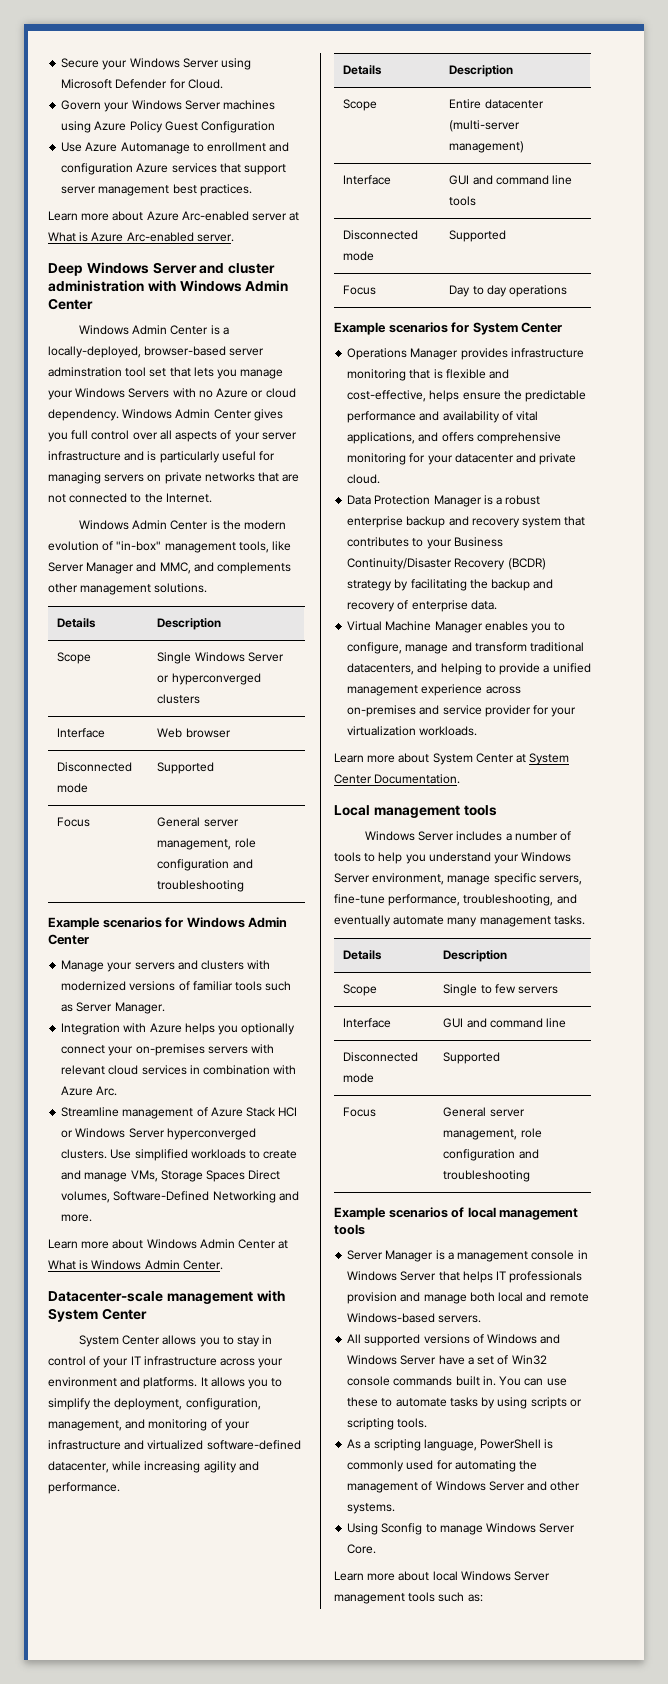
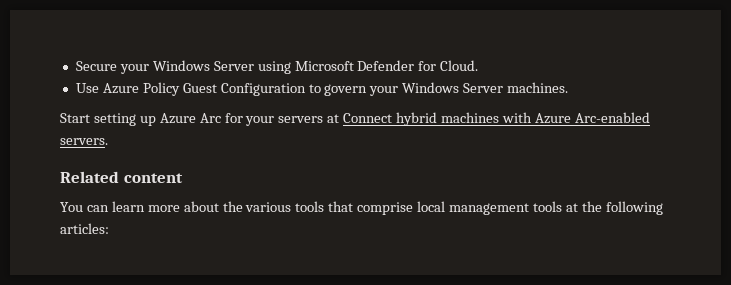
[61,100,276,112] [61,121,276,133] [61,142,290,154] [61,163,287,175] [61,184,252,196] [48,211,300,221] [48,232,234,242] [48,262,276,276] [48,280,289,292] [48,298,93,310] [78,325,229,335] [48,346,265,358] [48,367,284,379] [48,388,296,400] [48,409,283,421] [48,430,297,442] [48,451,276,463] [48,472,300,484] [48,493,212,503] [78,520,287,530] [48,541,292,553] [48,562,292,574] [48,583,208,595] [57,618,97,628] [157,618,222,630] [57,652,92,664] [157,652,284,664] [157,673,261,685] [157,694,201,704] [57,728,106,738] [157,728,231,738] [57,762,133,772] [57,783,89,793] [157,762,215,774] [57,817,91,827] [157,817,239,827] [157,838,256,850] [157,859,253,871] [157,880,245,892] [48,917,288,930] [48,934,89,945] [61,960,271,972] [61,981,292,991] [61,1002,165,1014] [61,1023,296,1035] [61,1044,275,1056] [61,1065,297,1075] [61,1086,118,1096] [61,1107,298,1119] [61,1128,256,1140] [61,1149,298,1161] [61,1170,281,1182] [61,1191,299,1203] [61,1214,93,1222] [48,1239,289,1249] [48,1260,223,1270] [48,1290,285,1304] [48,1308,147,1322] [78,1335,273,1347] [48,1356,284,1368] [48,1377,283,1389] [48,1398,261,1410] [48,1419,250,1431] [48,1440,301,1450] [48,1461,259,1473] [48,1482,120,1494] [343,65,383,75] [449,65,514,77] [343,99,378,111] [449,99,544,109] [449,120,521,132] [449,141,525,153] [343,175,392,185] [449,175,573,185] [449,196,477,206] [343,230,419,240] [343,251,375,261] [449,230,507,242] [343,285,377,295] [449,285,568,297] [334,322,563,335] [347,348,584,360] [347,369,510,381] [347,390,587,402] [347,411,539,423] [347,432,561,444] [347,453,577,465] [347,474,381,484] [347,495,541,507] [347,516,586,528] [347,537,503,549] [347,558,546,570] [347,579,554,591] [347,600,497,612] [347,621,566,633] [347,642,585,654] [347,663,591,675] [347,684,521,696] [347,705,577,717] [347,726,478,736] [334,753,570,765] [334,774,461,784] [334,805,497,818] [364,831,572,841] [334,852,572,864] [334,873,582,885] [334,894,577,906] [334,915,585,927] [343,950,383,960] [443,950,508,962] [343,984,378,996] [443,984,559,996] [343,1018,392,1028] [443,1018,567,1028] [343,1052,419,1062] [343,1073,375,1083] [443,1052,501,1064] [343,1107,377,1117] [443,1107,525,1117] [443,1128,542,1140] [443,1149,539,1161] [443,1170,531,1182] [334,1207,579,1220] [334,1224,365,1235] [347,1250,588,1262] [347,1271,583,1283] [347,1292,589,1304] [347,1313,482,1323] [347,1334,561,1346] [347,1355,547,1365] [347,1376,567,1386] [347,1397,582,1409] [347,1418,428,1430] [347,1439,554,1451] [347,1460,538,1472] [347,1481,581,1493] [347,1503,396,1514] [347,1523,576,1535] [347,1544,377,1554] [334,1571,551,1581] [334,1592,483,1604] Govern your Windows Server machines using Azure Policy Guest Configuration // Use Azure Automanage to enrollment and configuration Azure services that support server management best practices. // Learn more about Azure Arc-enabled server at What is Azure Arc-enabled server. // Deep Windows Server and cluster administration with Windows Admin Center // Windows Admin Center is a locally-deployed, browser-based server adminstration tool set that lets you manage your Windows Servers with no Azure or cloud dependency. Windows Admin Center gives you full control over all aspects of your server infrastructure and is particularly useful for managing servers on private networks that are not connected to the Internet. // Windows Admin Center is the modern evolution of "in-box" management tools, like Server Manager and MMC, and complements other management solutions. // Details | Description // Scope | Single Windows Server or hyperconverged clusters // Interface | Web browser // Disconnected mode | Supported // Focus | General server management, role configuration and troubleshooting // Example scenarios for Windows Admin Center // Manage your servers and clusters with modernized versions of familiar tools such as Server Manager. // Integration with Azure helps you optionally connect your on-premises servers with relevant cloud services in combination with Azure Arc. // Streamline management of Azure Stack HCI or Windows Server hyperconverged clusters. Use simplified workloads to create and manage VMs, Storage Spaces Direct volumes, Software-Defined Networking and more. // Learn more about Windows Admin Center at What is Windows Admin Center. // Datacenter-scale management with System Center // System Center allows you to stay in control of your IT infrastructure across your environment and platforms. It allows you to simplify the deployment, configuration, management, and monitoring of your infrastructure and virtualized software-defined datacenter, while increasing agility and performance. // Details | Description // Scope | Entire datacenter (multi-server management) // Interface | GUI and command line tools // Disconnected mode | Supported // Focus | Day to day operations // Example scenarios for System Center // Operations Manager provides infrastructure monitoring that is flexible and cost-effective, helps ensure the predictable performance and availability of vital applications, and offers comprehensive monitoring for your datacenter and private cloud. // Data Protection Manager is a robust enterprise backup and recovery system that contributes to your Business Continuity/Disaster Recovery (BCDR) strategy by facilitating the backup and recovery of enterprise data. // Virtual Machine Manager enables you to configure, manage and transform traditional datacenters, and helping to provide a unified management experience across on-premises and service provider for your virtualization workloads. // Learn more about System Center at System Center Documentation. // Local management tools // Windows Server includes a number of tools to help you understand your Windows Server environment, manage specific servers, fine-tune performance, troubleshooting, and eventually automate many management tasks. // Details | Description // Scope | Single to few servers // Interface | GUI and command line // Disconnected mode | Supported // Focus | General server management, role configuration and troubleshooting // Example scenarios of local management tools // Server Manager is a management console in Windows Server that helps IT professionals provision and manage both local and remote Windows-based servers. // All supported versions of Windows and Windows Server have a set of Win32 console commands built in. You can use these to automate tasks by using scripts or scripting tools. // As a scripting language, PowerShell is commonly used for automating the management of Windows Server and other systems. // Using Sconfig to manage Windows Server Core. // Learn more about local Windows Server management tools such as: -> [75,82,569,96] [60,112,650,126] [60,138,108,145] [60,171,183,183] [60,201,663,215] [60,223,109,234] Use Azure Policy Guest Configuration to govern your Windows Server machines. // Start setting up Azure Arc for your servers at Connect hybrid machines with Azure Arc-enabled servers. // Related content // You can learn more about the various tools that comprise local management tools at the following articles:

